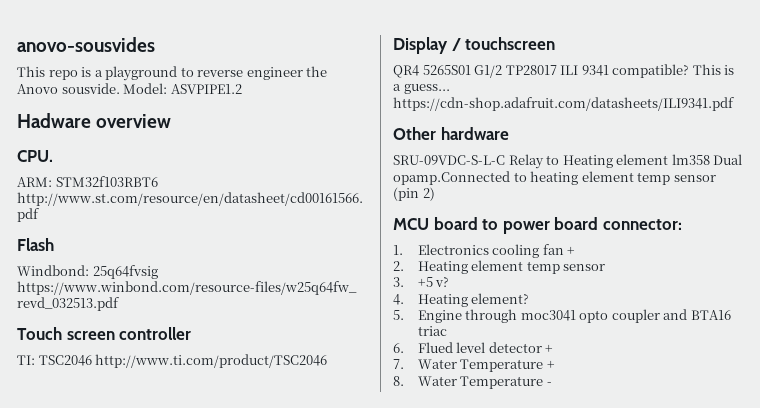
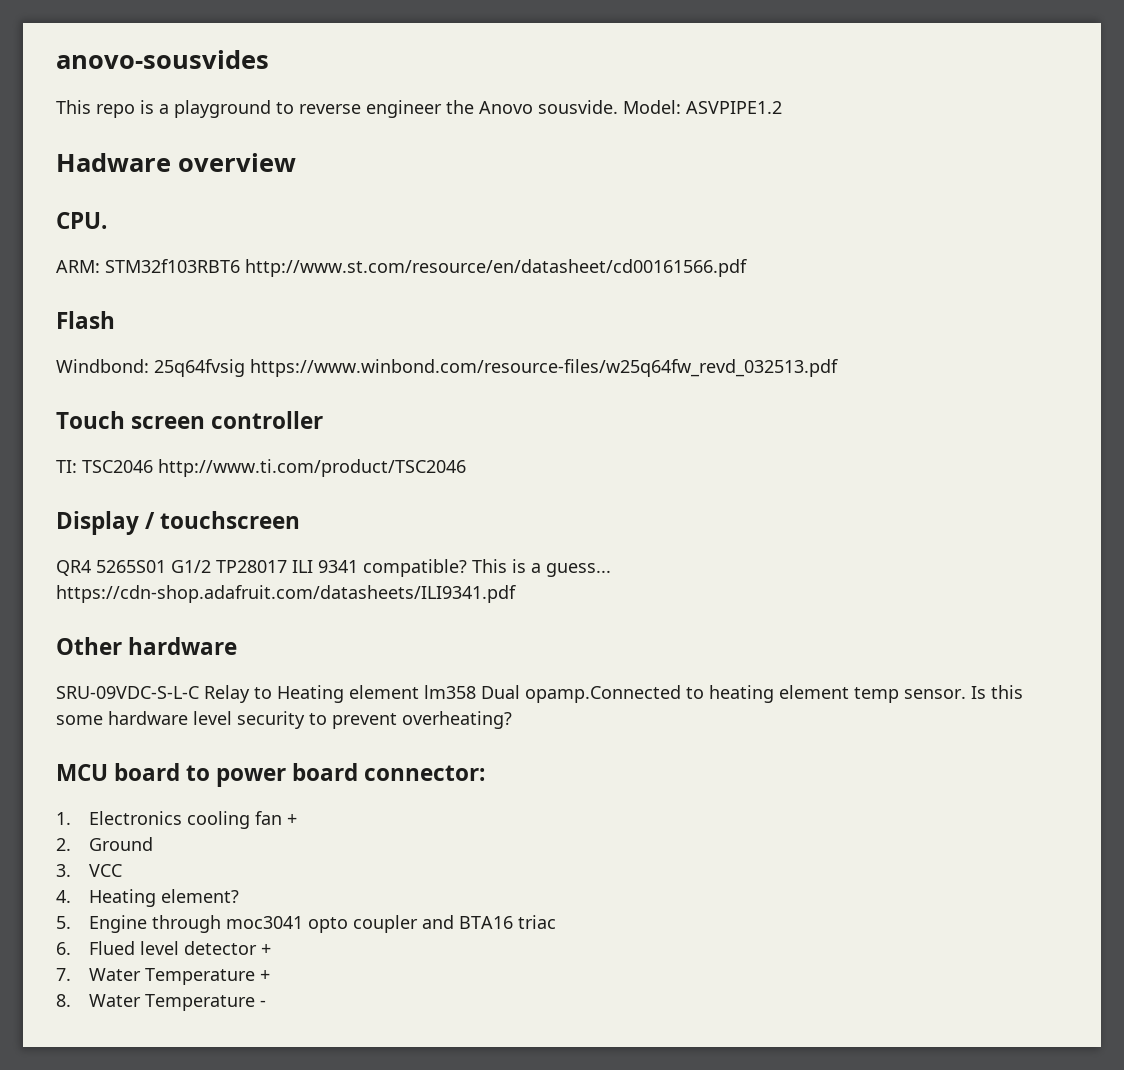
[673,175,716,182] [393,187,435,201] sensor (pin 2) -> [904,685,1023,699] [56,711,512,729] sensor. Is this some hardware level security to prevent overheating?
[417,260,606,274] Heating element temp sensor -> [88,837,153,851] Ground
[417,277,450,287] +5 v? -> [88,864,122,877] VCC

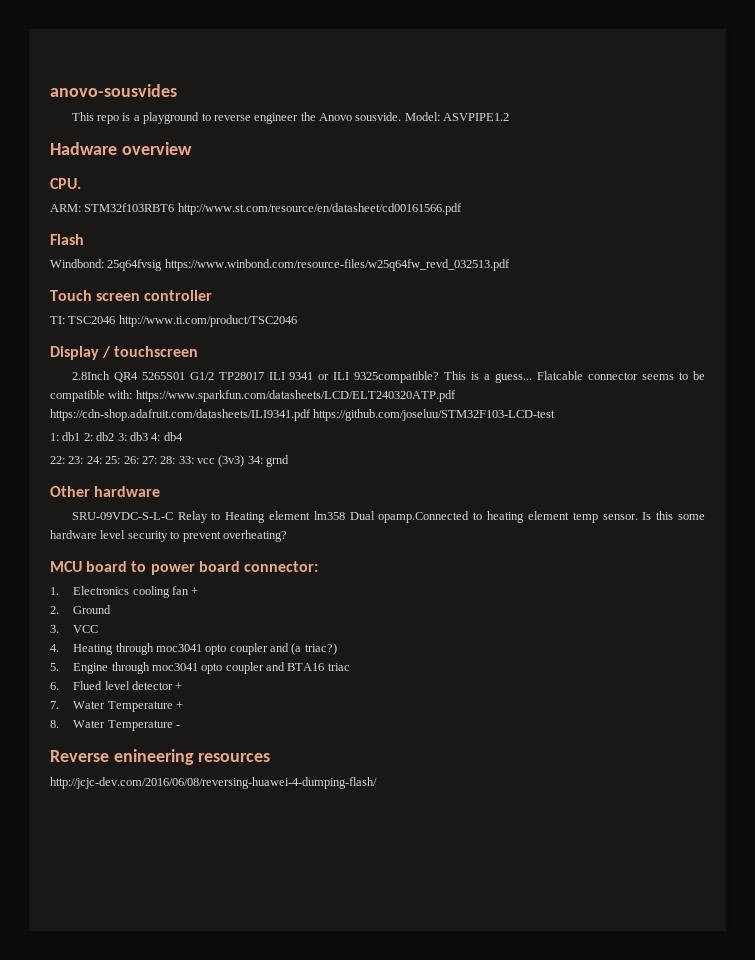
(301, 520) none -> [71,371,110,380] 2.8Inch
[363,559,467,577] compatible? -> [318,371,440,383] or ILI 9325compatible?
[56,585,516,603] https://cdn-shop.adafruit.com/datasheets/ILI9341.pdf -> [537,371,705,380] [50,390,456,402] [50,409,556,421] [50,432,183,441] [50,455,290,467] Flatcable connector seems to be compatible with: https://www.sparkfun.com/datasheets/LCD/ELT240320ATP.pdf https://cdn-shop.adafruit.com/datasheets/ILI9341.pdf https://github.com/joseluu/STM32F103-LCD-test // 1: db1 2: db2 3: db3 4: db4 // 22: 23: 24: 25: 26: 27: 28: 33: vcc (3v3) 34: grnd
[160,889,239,903] element? -> [115,643,337,655] through moc3041 opto coupler and (a triac?)
(266, 1003) none -> [50,749,271,765] [50,777,377,789] // Reverse enineering resources // http://jcjc-dev.com/2016/06/08/reversing-huawei-4-dumping-flash/

